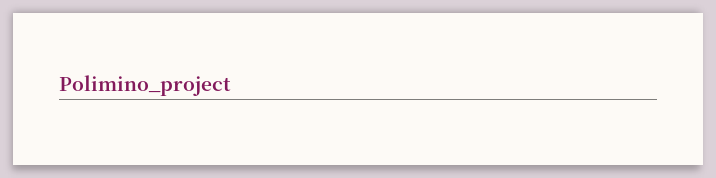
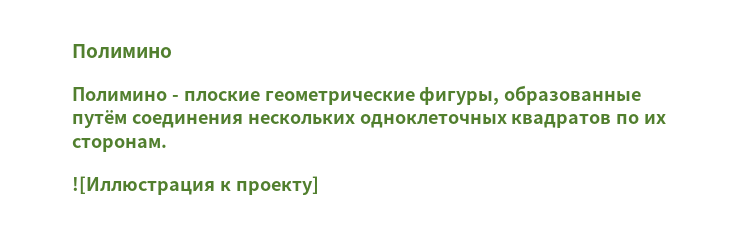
[59,75,231,96] Polimino_project -> [72,44,172,58] [72,85,642,105] [72,110,667,128] [72,138,167,152] [72,176,319,195] Полимино // Полимино - плоские геометрические фигуры, образованные путём соединения нескольких одноклеточных квадратов по их сторонам. // ![Иллюстрация к проекту]

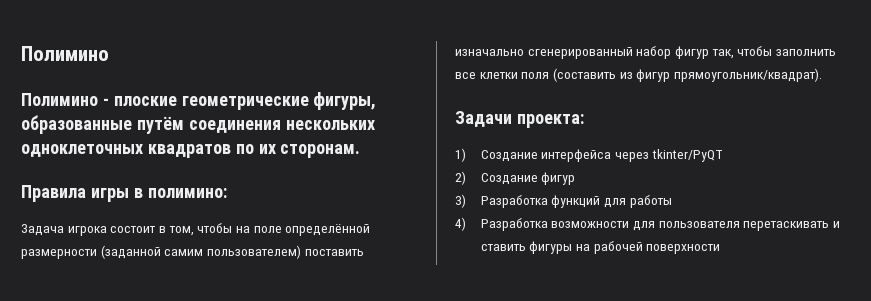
[72,176,319,195] ![Иллюстрация к проекту] -> [21,185,227,202] [21,223,371,236] [21,245,364,259] [455,46,836,59] [455,68,822,82] [455,111,584,128] [455,148,723,162] [455,171,576,185] [455,194,672,208] [455,217,840,231] [480,241,721,254] Правила игры в полимино: // Задача игрока состоит в том, чтобы на поле определённой размерности (заданной самим пользователем) поставить изначально сгенерированный набор фигур так, чтобы заполнить все клетки поля (составить из фигур прямоугольник/квадрат). // Задачи проекта: // 1) Создание интерфейса через tkinter/PyQT // 2) Создание фигур // 3) Разработка функций для работы // 4) Разработка возможности для пользователя перетаскивать и ставить фигуры на рабочей поверхности

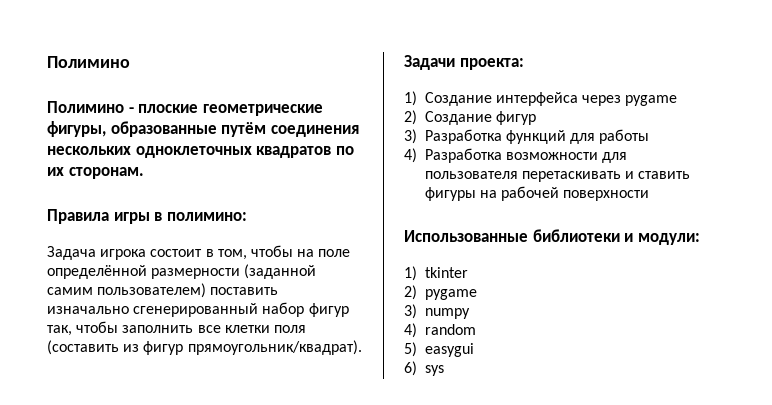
[651,149,723,162] tkinter/PyQT -> [625,95,678,106] pygame
(721, 249) none -> [404,229,700,245] [404,266,468,281] [404,285,477,300] [404,304,470,319] [404,323,476,338] [404,342,474,357] [404,361,444,376] // Использованные библиотеки и модули: // 1) tkinter // 2) pygame // 3) numpy // 4) random // 5) easygui // 6) sys

